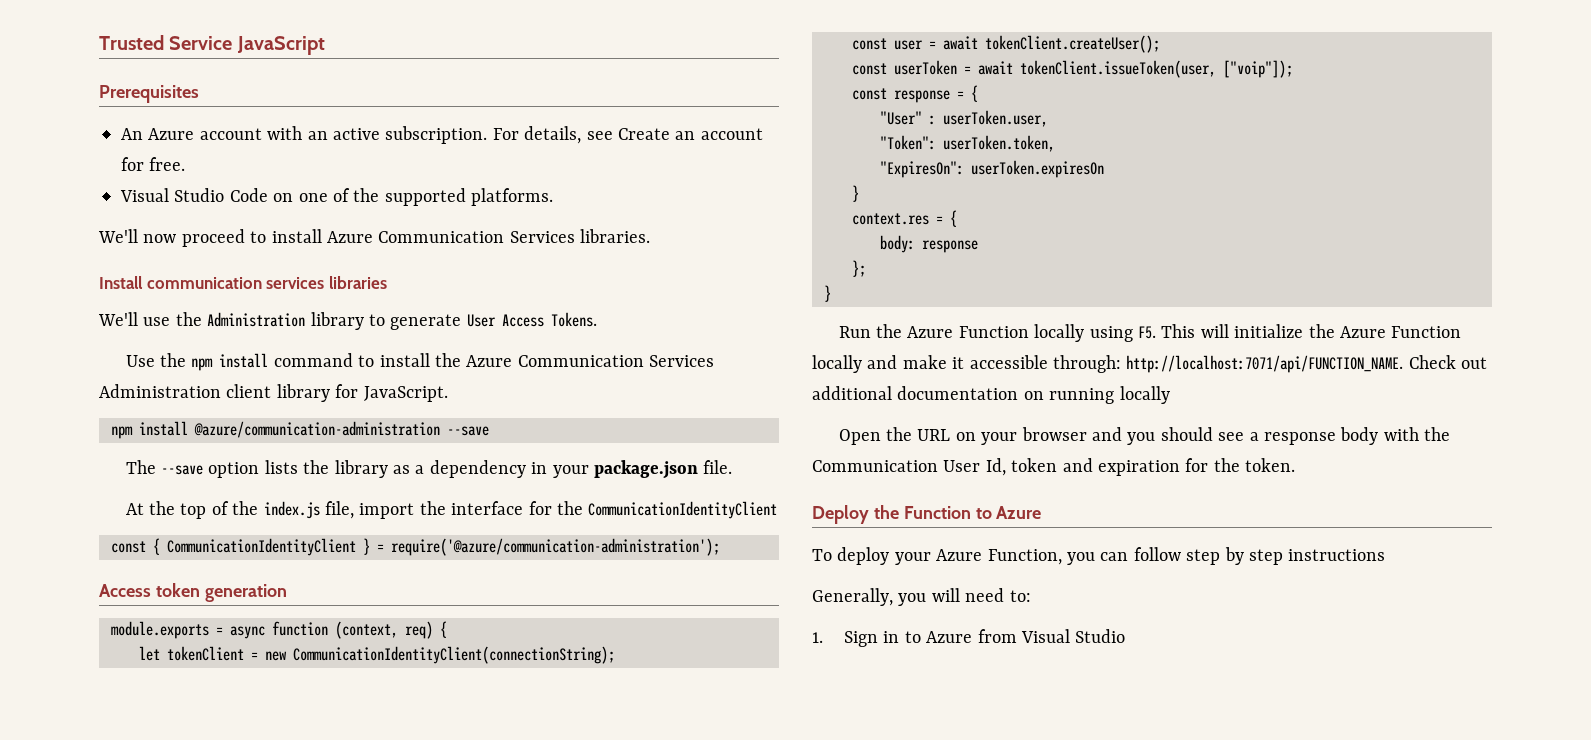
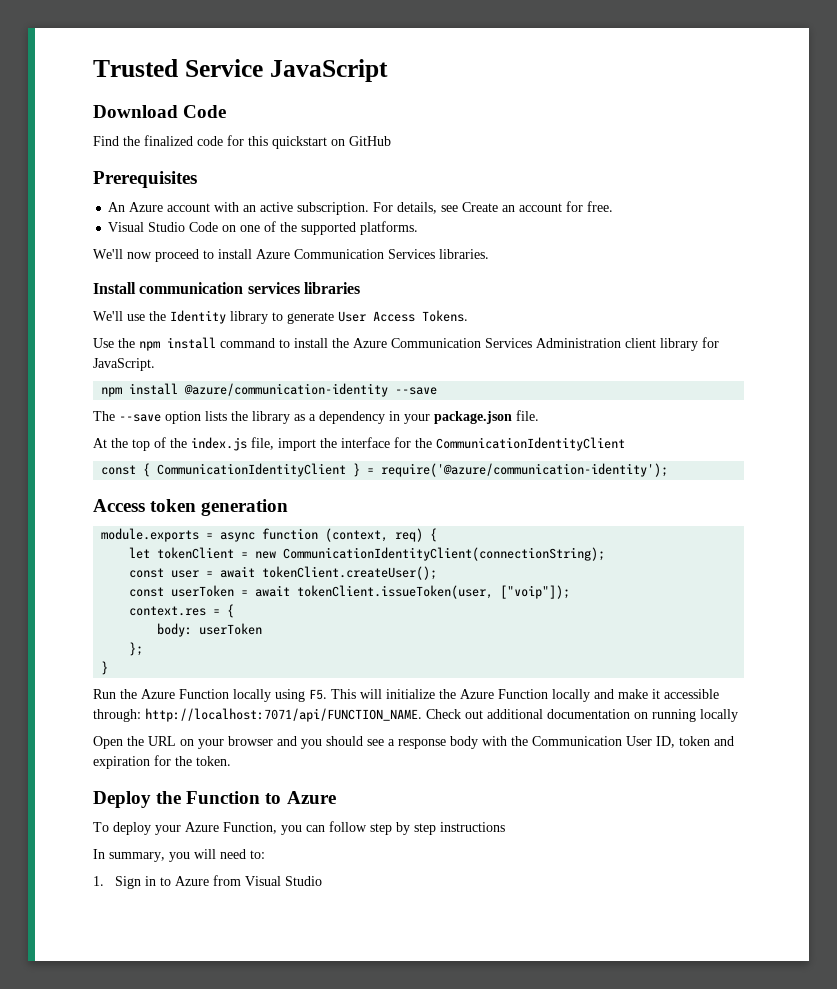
(325, 45) none -> [93,105,227,118] [93,135,391,149] // Download Code // Find the finalized code for this quickstart on GitHub
[207,312,306,327] Administration -> [170,310,226,324] Identity
[194,421,440,438] @azure/communication-administration -> [184,383,389,397] @azure/communication-identity
[391,538,720,556] require('@azure/communication-administration'); -> [381,463,669,477] require('@azure/communication-identity');
[852,85,978,103] [880,110,1048,127] [880,135,1055,152] [880,160,1104,178] [852,185,859,202] // const response = { // "User" : userToken.user, // "Token": userToken.token, // "ExpiresOn": userToken.expiresOn // } -> (571, 592) none
[922,240,978,253] response -> [199,623,263,635] userToken
[985,458,1006,476] Id, -> [656,736,675,748] ID,
[812,588,893,606] Generally, -> [93,849,165,862] In summary,

